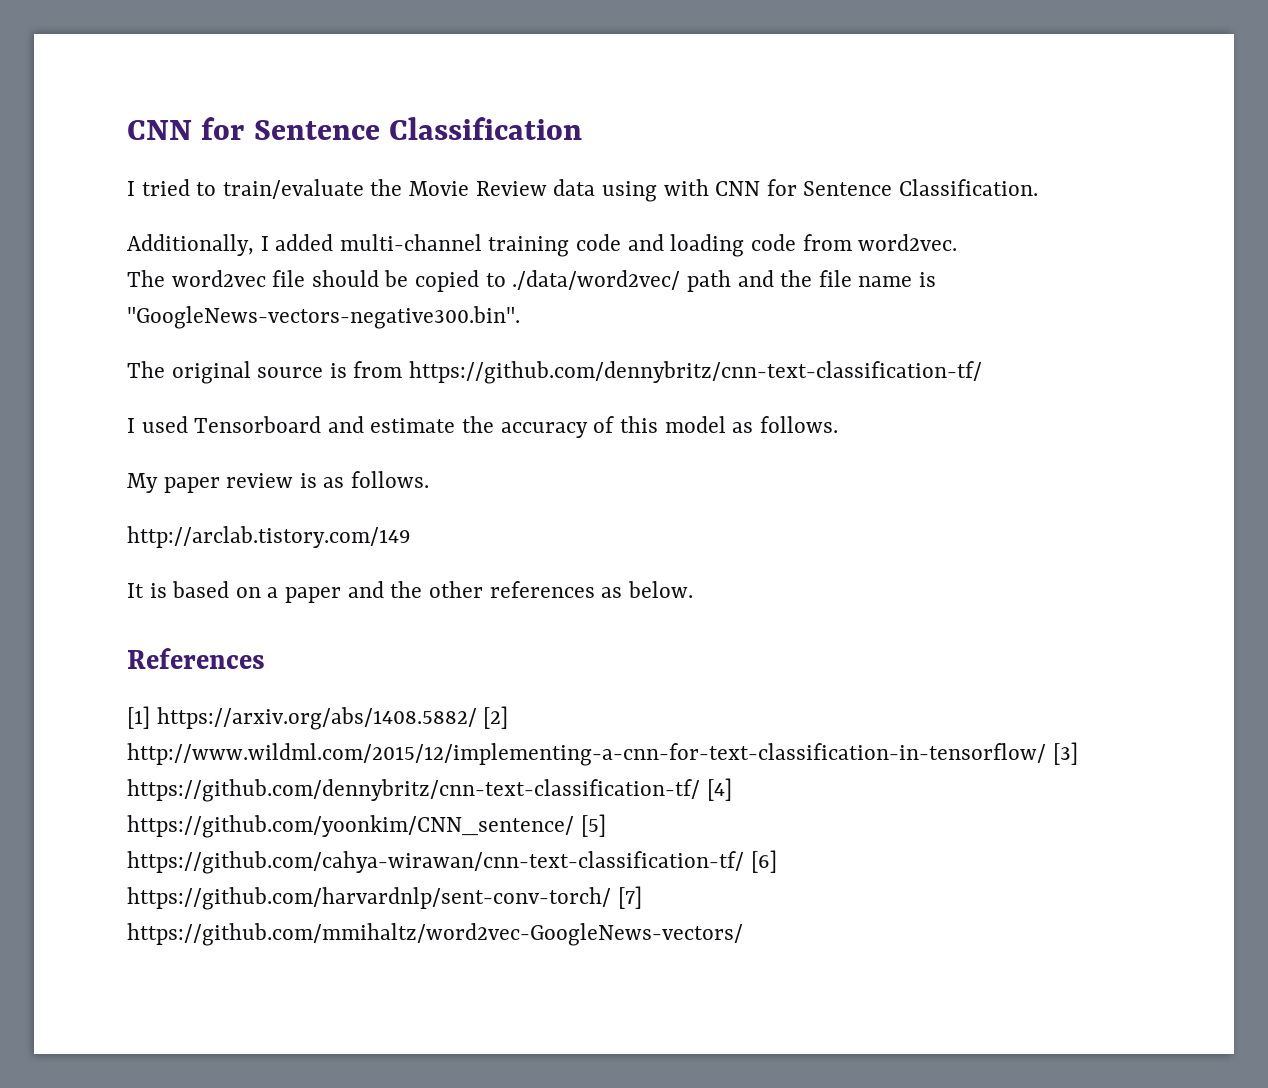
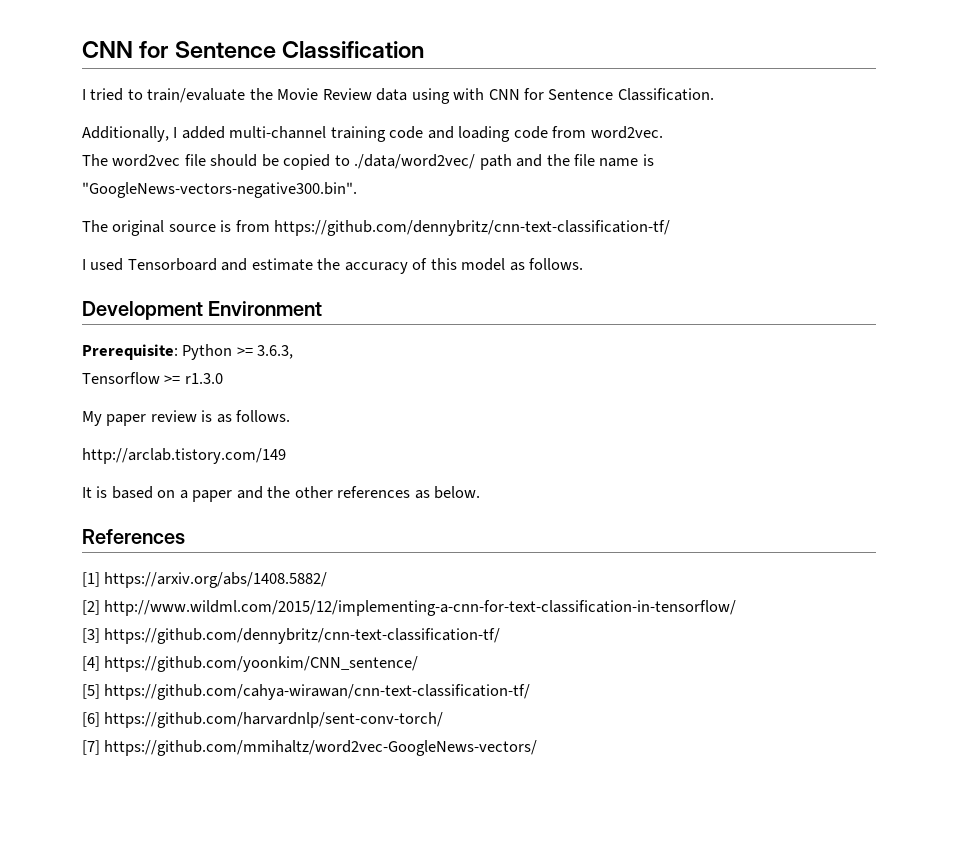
(838, 424) none -> [82,301,323,320] [82,344,294,360] [82,372,223,384] // Development Environment // Prerequisite: Python >= 3.6.3, // Tensorflow >= r1.3.0
(477, 718) none -> (328, 580) //
(1046, 754) none -> (737, 608) //
(700, 790) none -> (501, 636) //
(574, 826) none -> (419, 664) //
(744, 862) none -> (531, 692) //
(611, 898) none -> (444, 720) //

